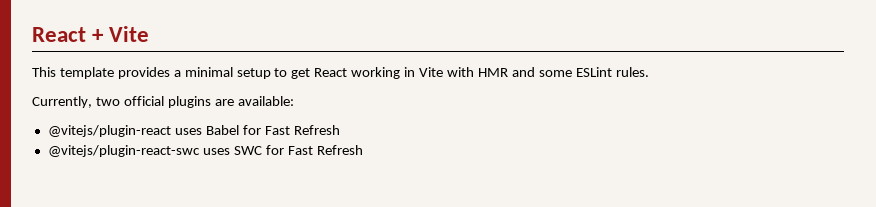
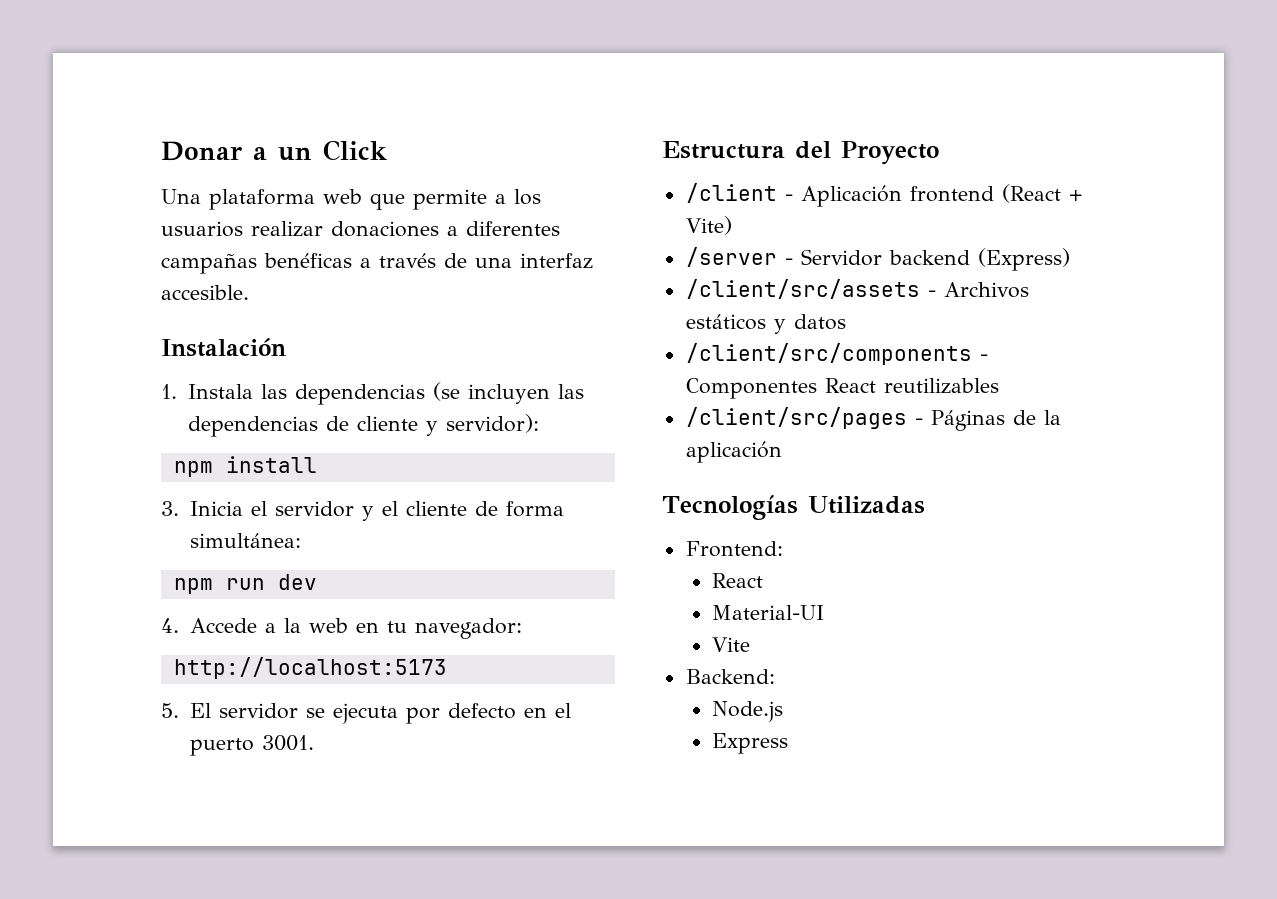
[32,26,150,42] [32,67,649,79] [32,96,294,108] [47,125,340,137] [47,145,363,157] React + Vite // This template provides a minimal setup to get React working in Vite with HMR and some ESLint rules. // Currently, two official plugins are available: // @vitejs/plugin-react uses Babel for Fast Refresh // @vitejs/plugin-react-swc uses SWC for Fast Refresh -> [161,140,387,161] [161,189,541,210] [161,221,560,237] [161,253,593,274] [161,285,249,300] [161,338,286,357] [161,382,584,405] [187,414,539,437] [173,456,317,477] [161,501,564,521] [189,533,301,548] [173,574,317,594] [161,618,522,639] [173,657,447,679] [161,703,571,724] [189,735,314,756] [662,141,939,165] [685,183,1082,207] [685,216,732,235] [685,247,1070,271] [685,279,1029,299] [685,314,846,334] [685,343,988,365] [685,378,999,399] [685,407,1061,431] [685,441,782,463] [662,495,925,520] [685,541,783,557] [712,573,764,588] [712,605,825,620] [712,637,751,652] [685,669,775,684] [712,701,784,722] [712,733,789,754] Donar a un Click // Una plataforma web que permite a los usuarios realizar donaciones a diferentes campañas benéficas a través de una interfaz accesible. // Instalación // 1. Instala las dependencias (se incluyen las dependencias de cliente y servidor): // npm install // 3. Inicia el servidor y el cliente de forma simultánea: // npm run dev // 4. Accede a la web en tu navegador: // http://localhost:5173 // 5. El servidor se ejecuta por defecto en el puerto 3001. // Estructura del Proyecto // /client - Aplicación frontend (React + Vite) // /server - Servidor backend (Express) // /client/src/assets - Archivos estáticos y datos // /client/src/components - Componentes React reutilizables // /client/src/pages - Páginas de la aplicación // Tecnologías Utilizadas // Frontend: // React // Material-UI // Vite // Backend: // Node.js // Express

